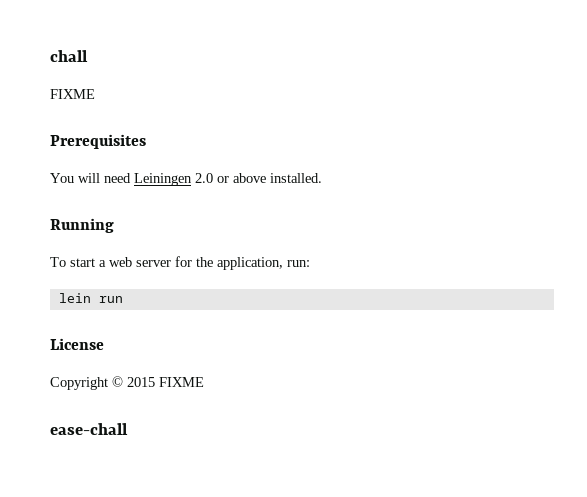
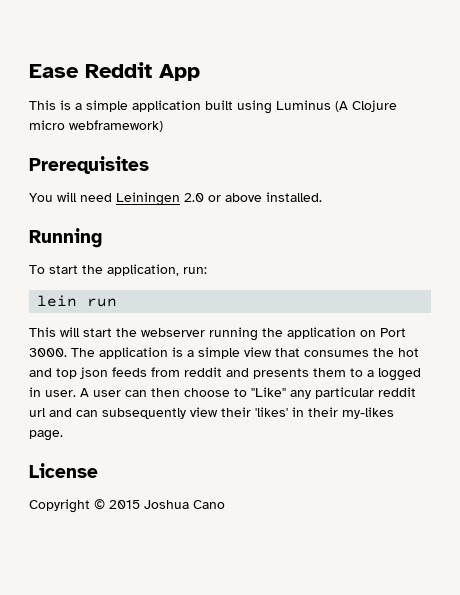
[50,50,88,62] [50,89,95,99] chall // FIXME -> [29,62,200,81] [29,100,397,114] [29,120,163,132] Ease Reddit App // This is a simple application built using Luminus (A Clojure micro webframework)
[99,256,192,267] a web server for -> (78, 269) none
(123, 299) none -> [29,327,406,341] [29,347,419,359] [29,367,421,381] [29,387,416,399] [29,407,394,419] [29,430,63,441] // This will start the webserver running the application on Port 3000. The application is a simple view that consumes the hot and top json feeds from reddit and presents them to a logged in user. A user can then choose to "Like" any particular reddit url and can subsequently view their 'likes' in their my-likes page.
[159,377,204,387] [50,423,128,435] FIXME // ease-chall -> [144,500,225,509] Joshua Cano

